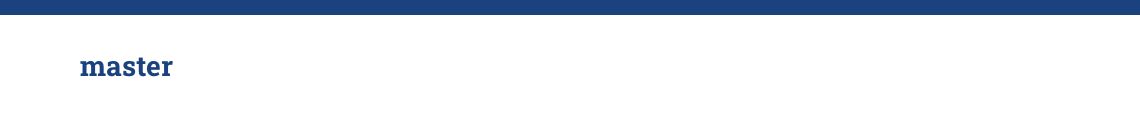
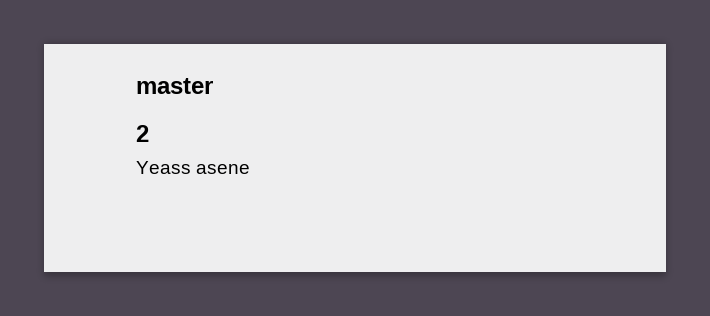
(173, 67) none -> [136,125,149,142] [136,161,251,174] // 2 // Yeass asene

